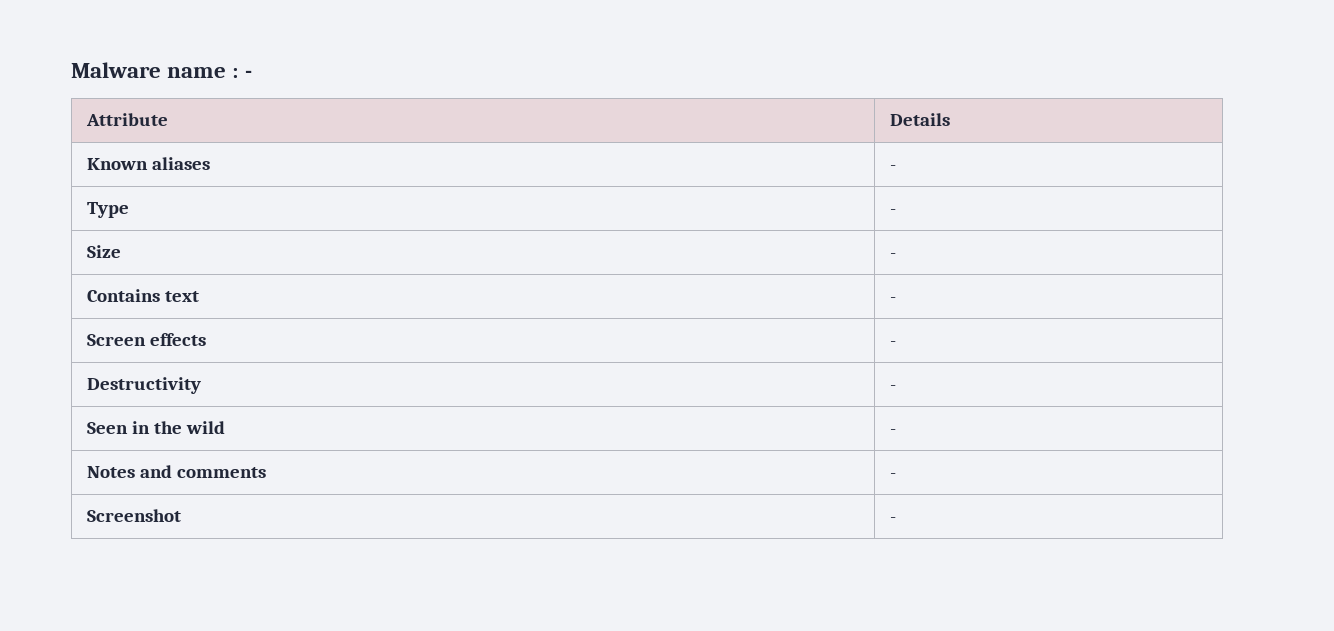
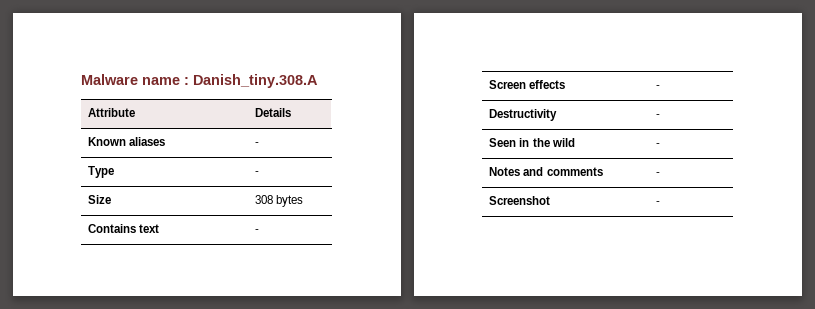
[244,70,252,78] - -> [193,74,318,88] Danish_tiny.308.A
[889,253,896,258] - -> [255,195,304,207] 308 bytes

